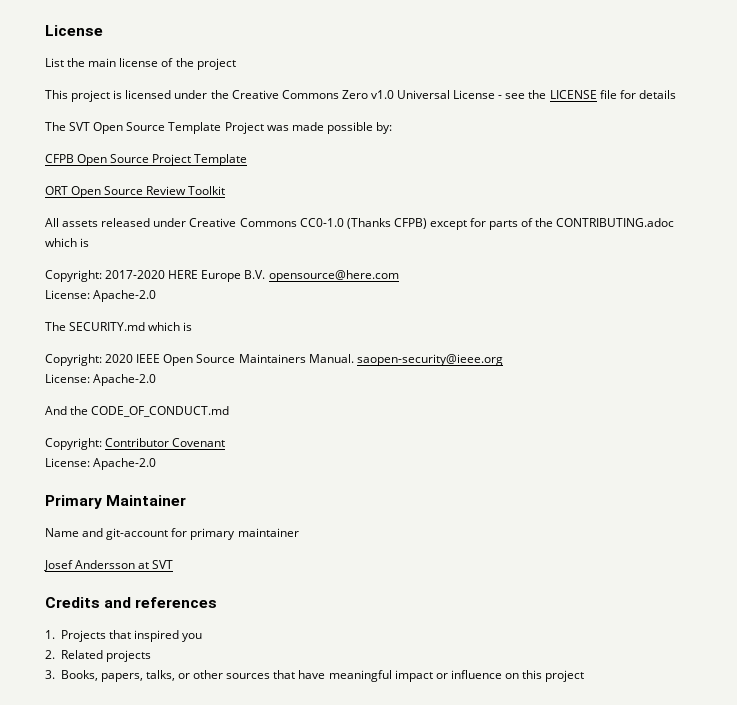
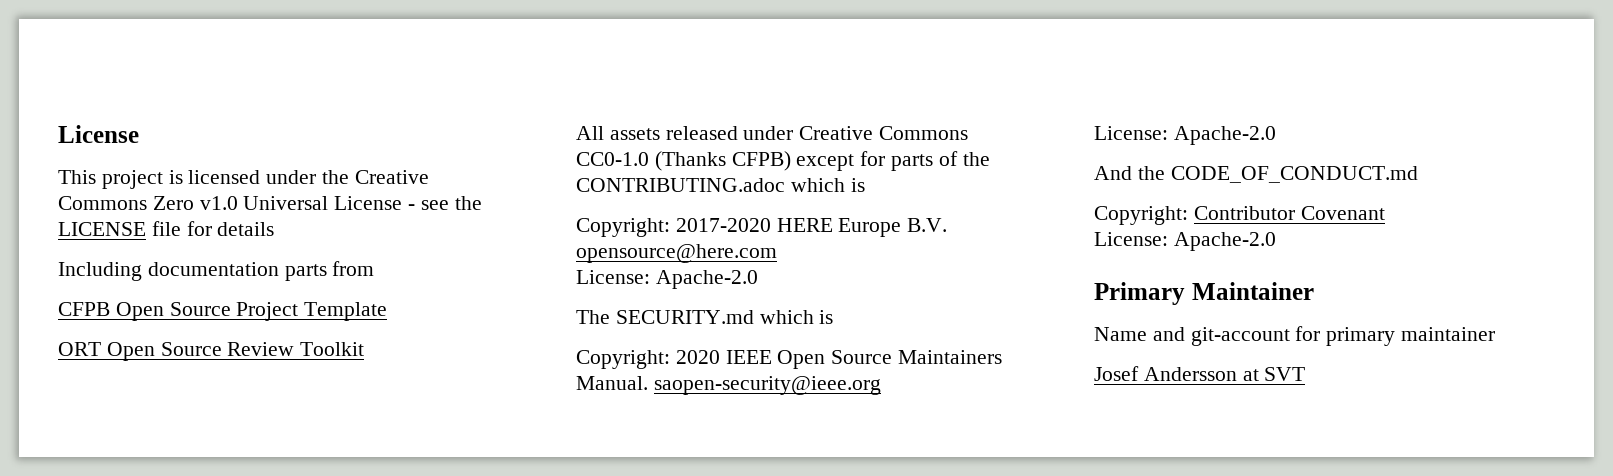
[45,25,103,36] [45,58,236,70] License // List the main license of the project -> [58,125,139,143] License
[45,122,392,134] The SVT Open Source Template Project was made possible by: -> [58,261,375,281] Including documentation parts from
[45,597,218,608] [45,630,203,642] [45,650,151,662] [45,670,585,682] // Credits and references // 1. Projects that inspired you // 2. Related projects // 3. Books, papers, talks, or other sources that have meaningful impact or influence on this project -> (1306, 374) none

